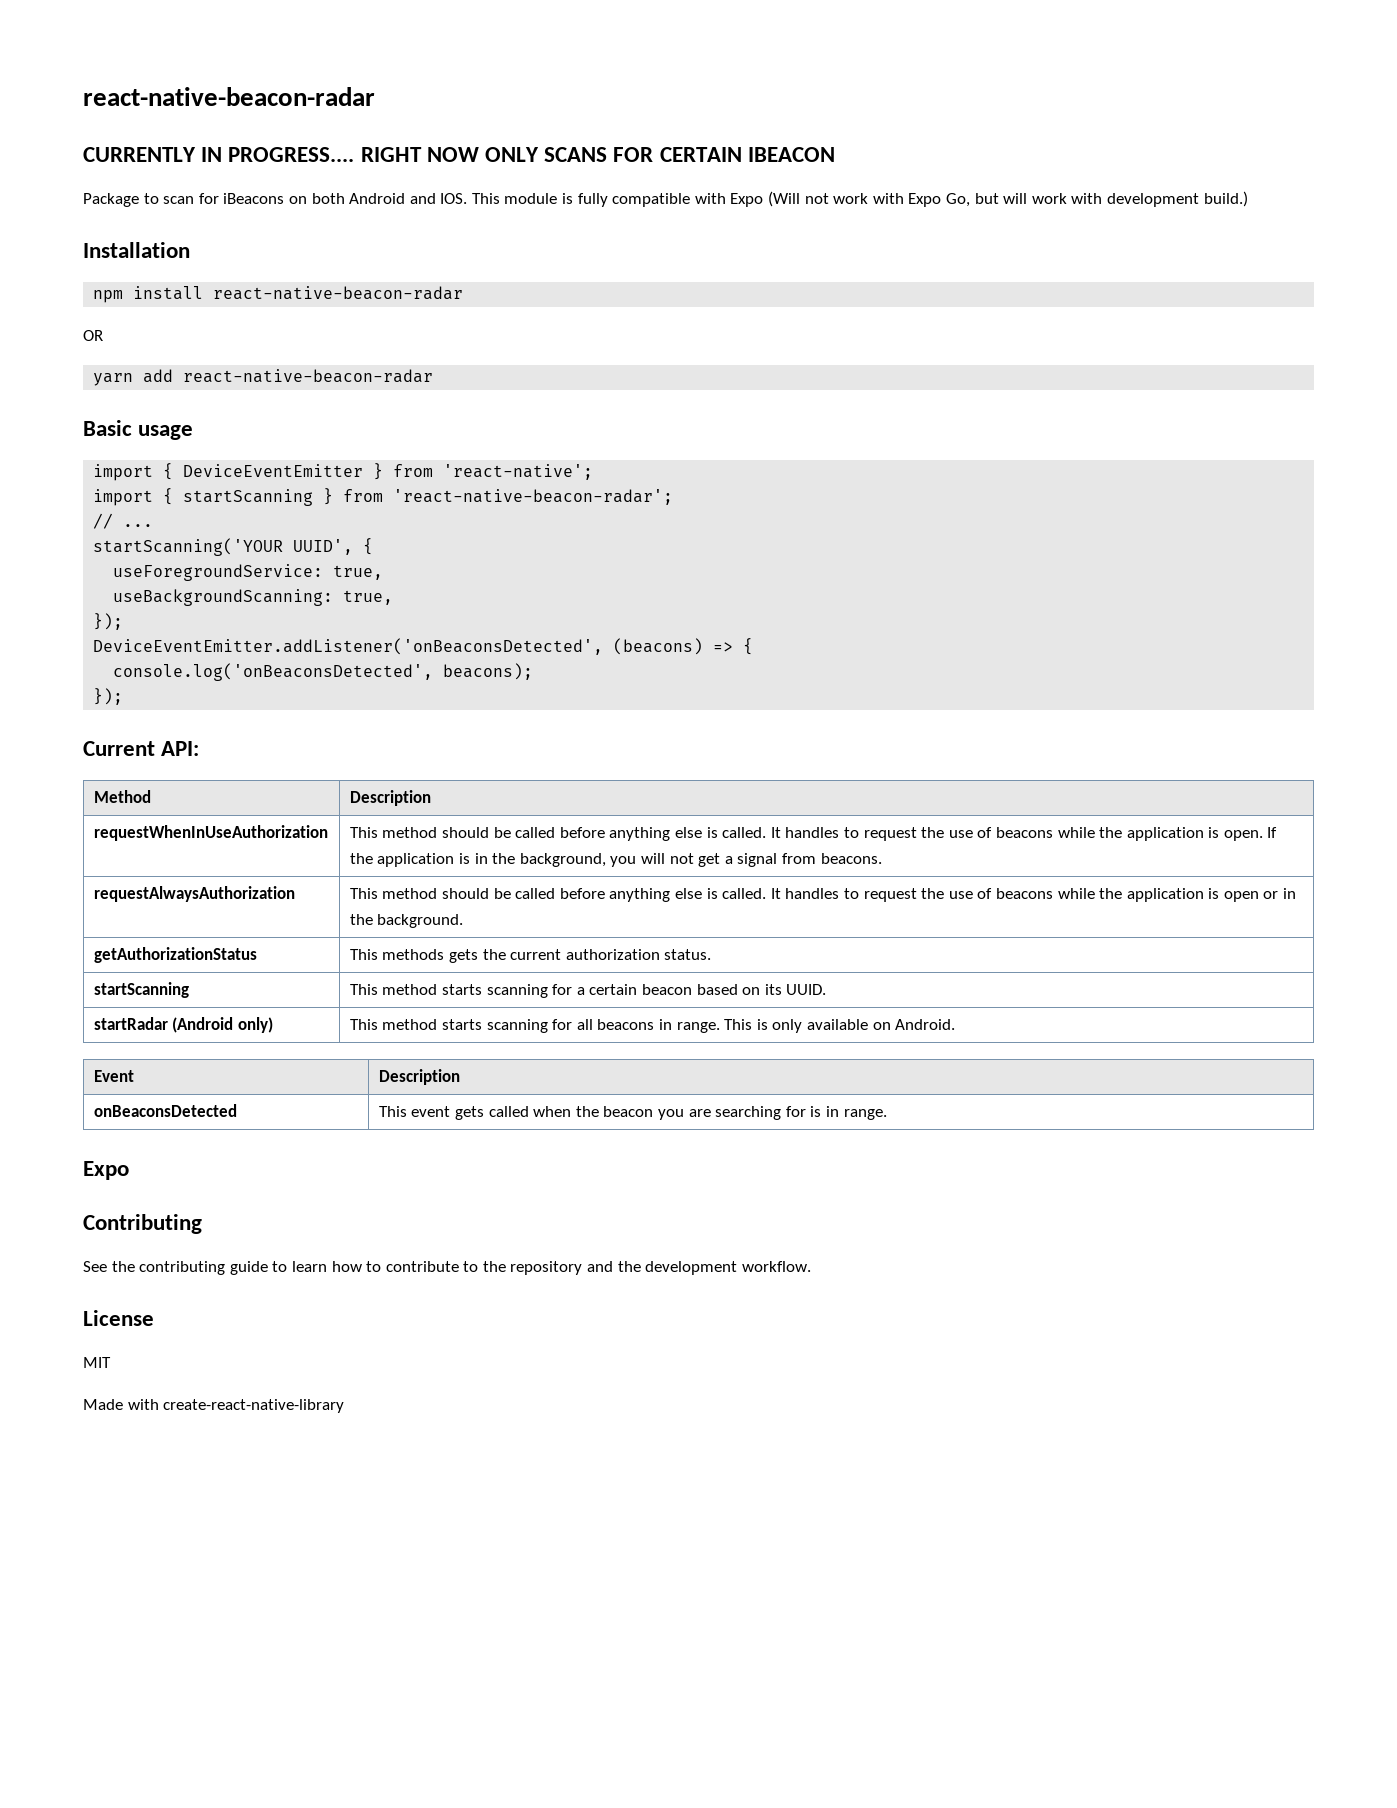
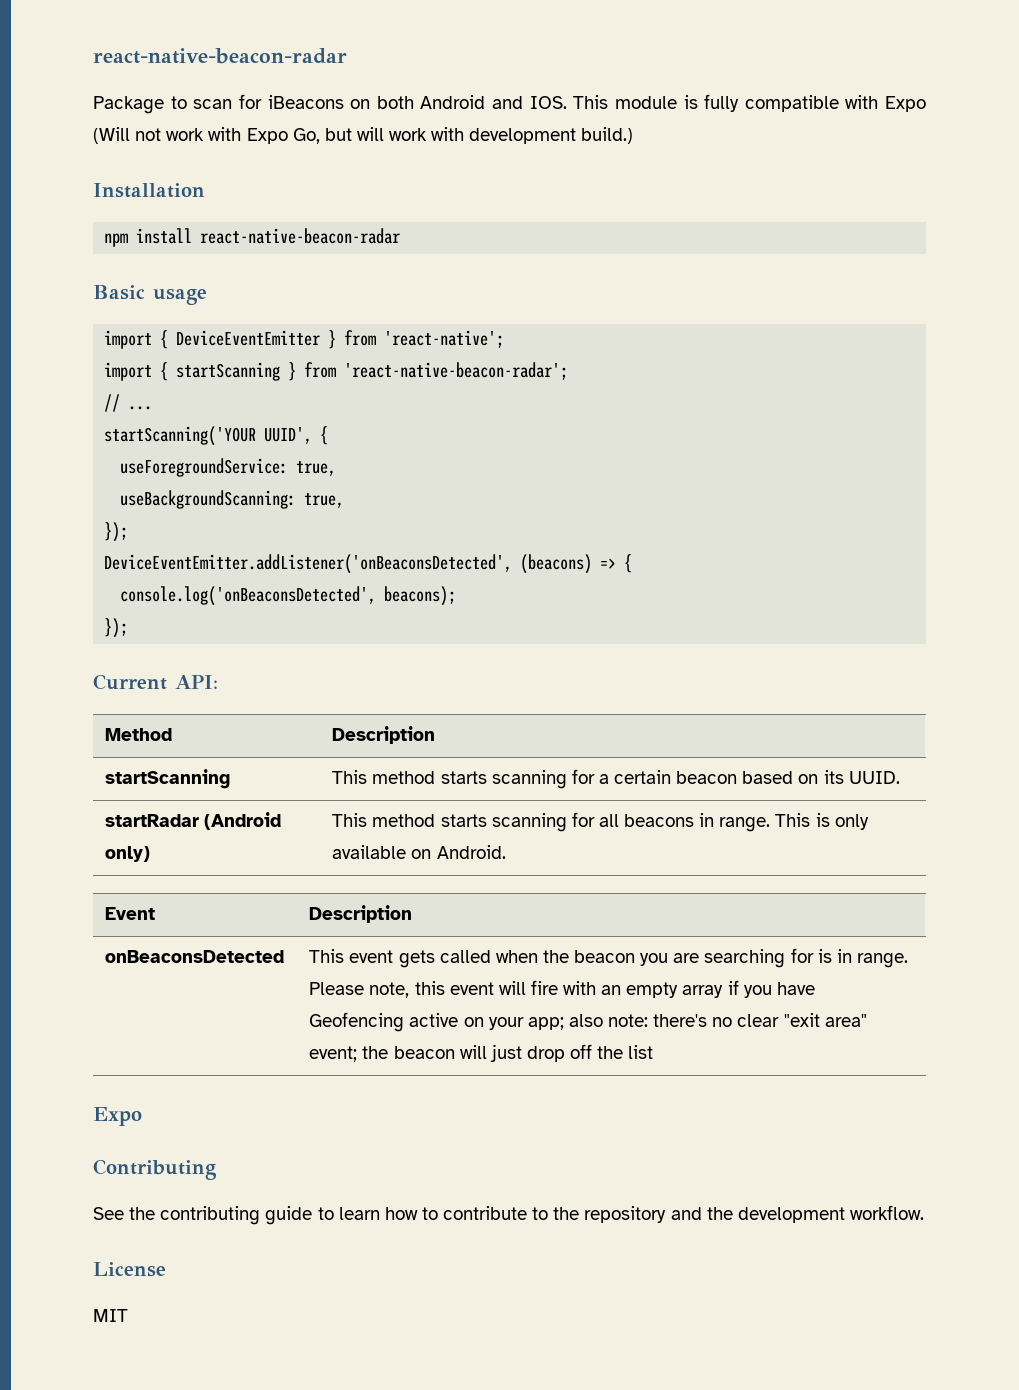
[83,87,375,106] [83,147,835,162] react-native-beacon-radar // CURRENTLY IN PROGRESS.... RIGHT NOW ONLY SCANS FOR CERTAIN IBEACON -> [93,48,347,64] react-native-beacon-radar
[83,330,103,341] [93,369,434,386] // OR // yarn add react-native-beacon-radar -> (401, 236) none
[93,825,328,841] [349,827,1278,841] [349,853,882,867] [93,886,295,902] [349,888,1297,902] [349,914,464,928] [93,947,257,963] [349,949,712,963] // requestWhenInUseAuthorization | This method should be called before anything else is called. It handles to request the use of beacons while the application is open. If the application is in the background, you will not get a signal from beacons. // requestAlwaysAuthorization | This method should be called before anything else is called. It handles to request the use of beacons while the application is open or in the background. // getAuthorizationStatus | This methods gets the current authorization status. -> (436, 735) none
(887, 1114) none -> [309,980,815,998] [309,1012,867,1032] [309,1044,654,1062] Please note, this event will fire with an empty array if you have Geofencing active on your app; also note: there's no clear "exit area" event; the beacon will just drop off the list
[83,1399,345,1413] // Made with create-react-native-library -> (128, 1315) none

